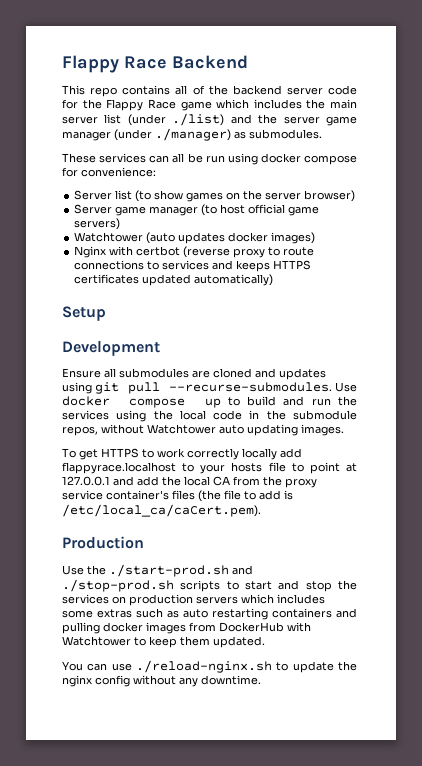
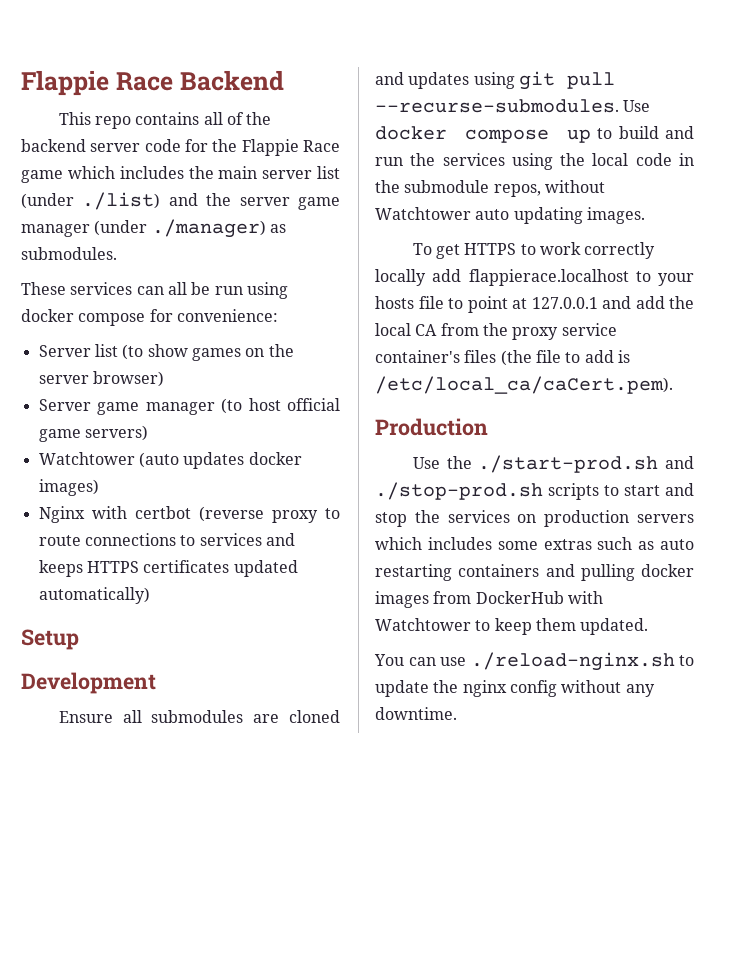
[62,55,119,73] Flappy -> [21,70,109,96] Flappie
[106,99,144,111] Flappy -> [241,139,299,156] Flappie
[62,462,176,474] flappyrace.localhost -> [468,269,629,286] flappierace.localhost

